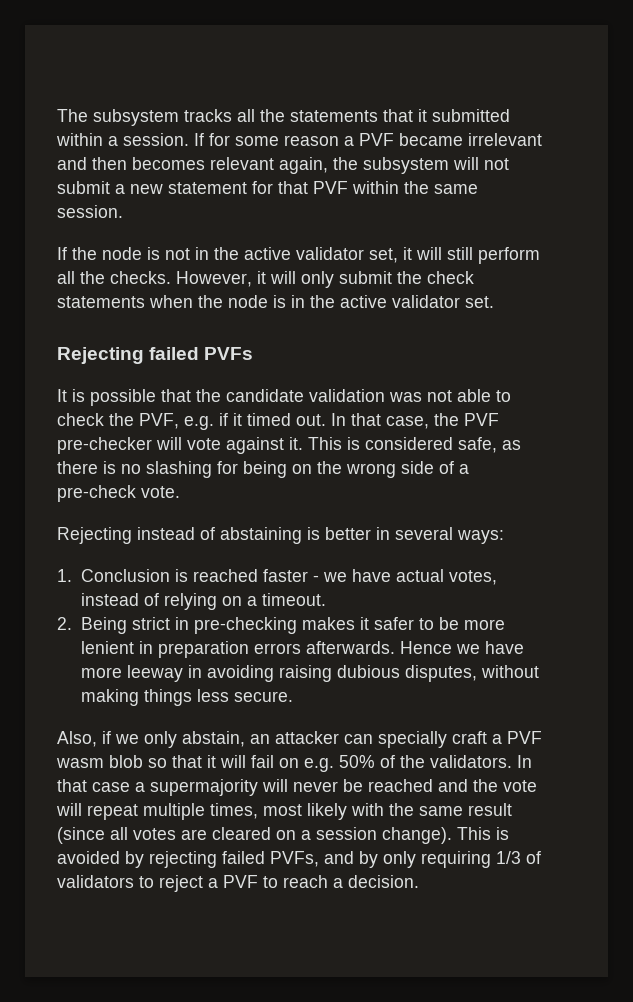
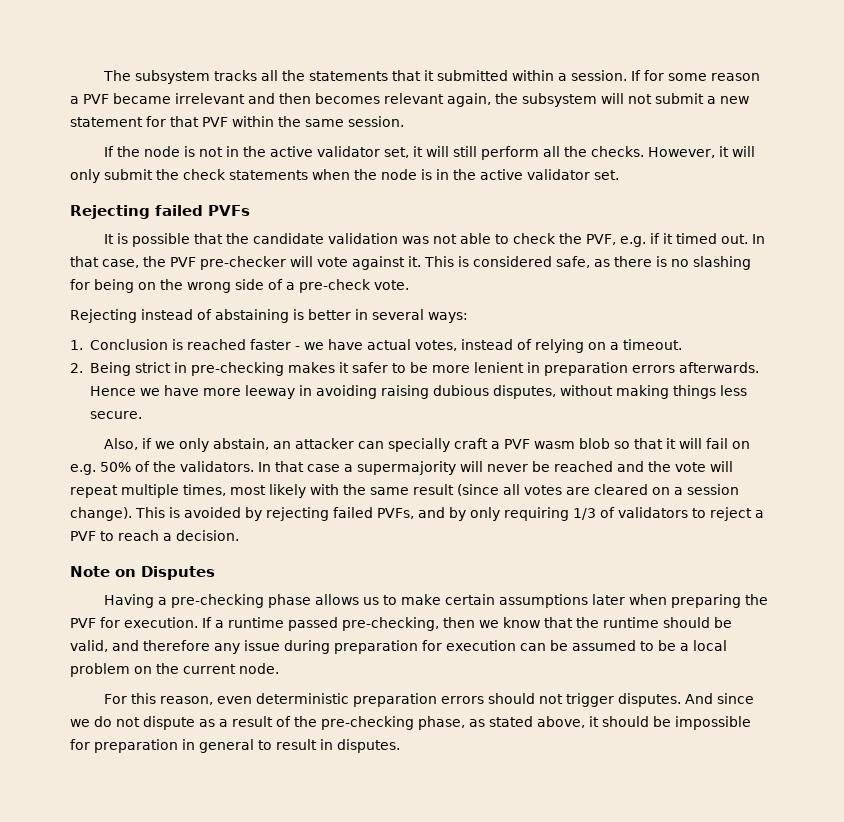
(419, 881) none -> [70,566,215,580] [104,594,769,608] [70,617,732,631] [70,640,727,654] [70,663,279,677] [104,693,755,707] [70,716,751,730] [70,739,400,753] // Note on Disputes // Having a pre-checking phase allows us to make certain assumptions later when preparing the PVF for execution. If a runtime passed pre-checking, then we know that the runtime should be valid, and therefore any issue during preparation for execution can be assumed to be a local problem on the current node. // For this reason, even deterministic preparation errors should not trigger disputes. And since we do not dispute as a result of the pre-checking phase, as stated above, it should be impossible for preparation in general to result in disputes.

